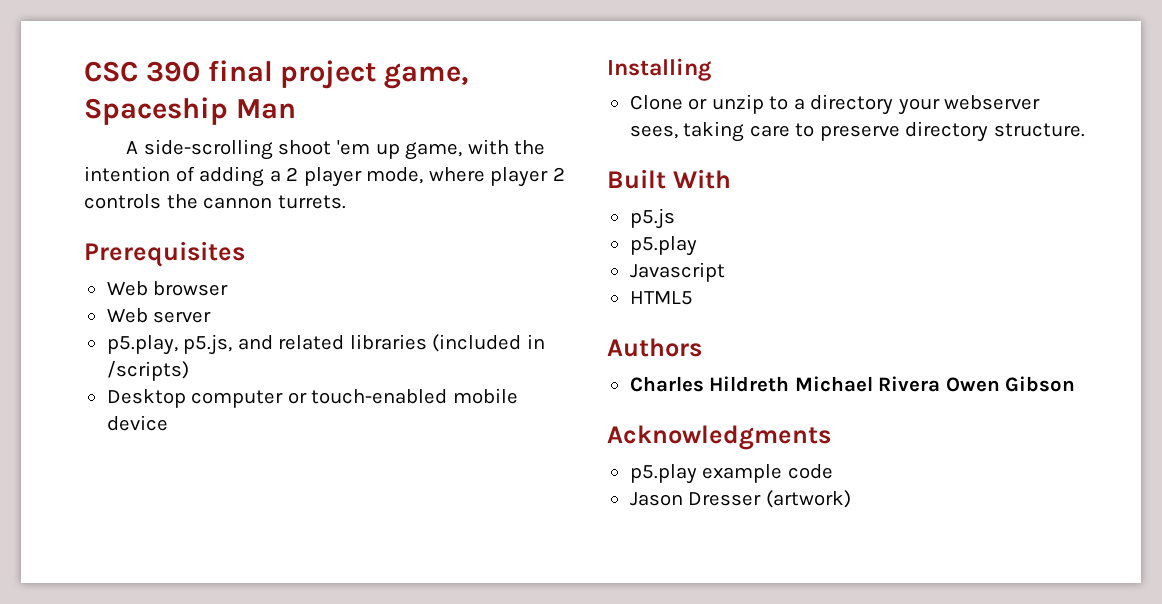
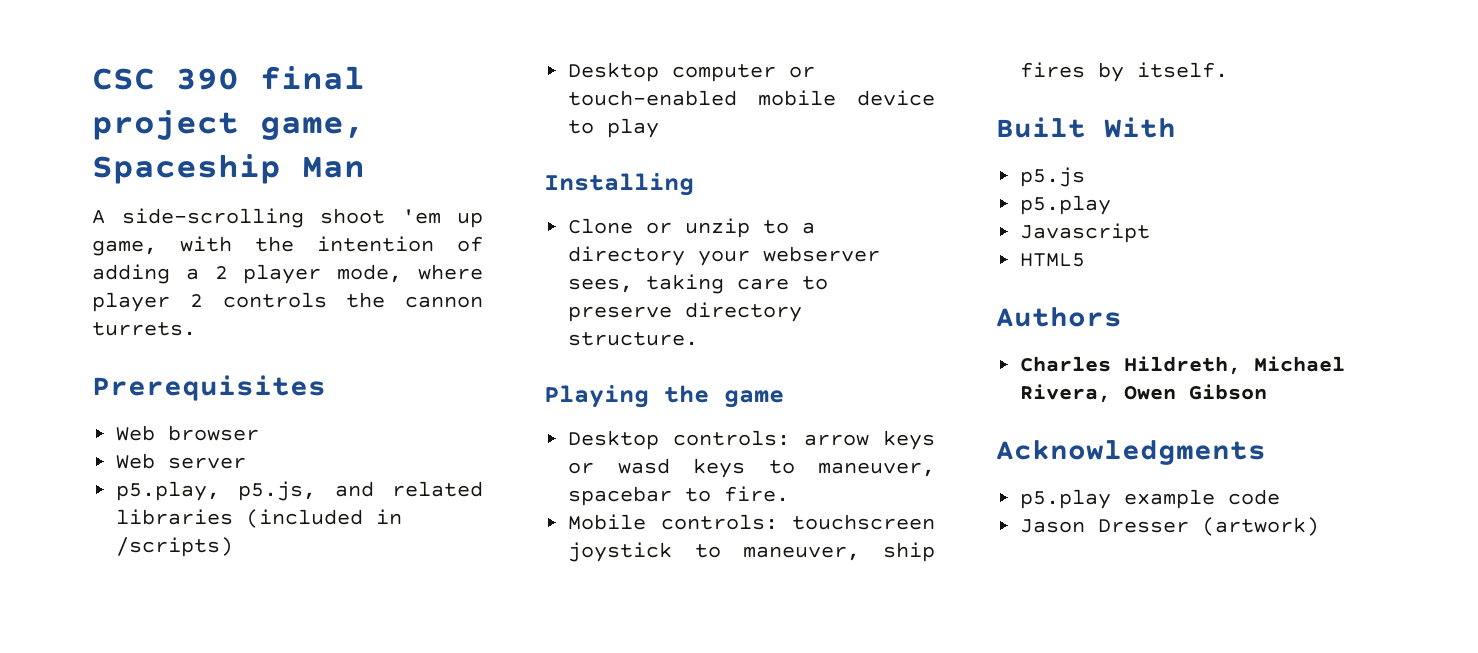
(168, 423) none -> [568,118,660,138] to play
(1085, 130) none -> [544,385,784,408] [568,430,935,450] [568,458,935,478] [568,486,790,506] [568,514,935,530] [568,542,935,562] [1020,62,1229,82] // Playing the game // Desktop controls: arrow keys or wasd keys to maneuver, spacebar to fire. // Mobile controls: touchscreen joystick to maneuver, ship fires by itself.
[709,376,941,392] Hildreth Michael Rivera -> [1124,356,1346,375] [1020,384,1112,403] Hildreth, Michael Rivera,

